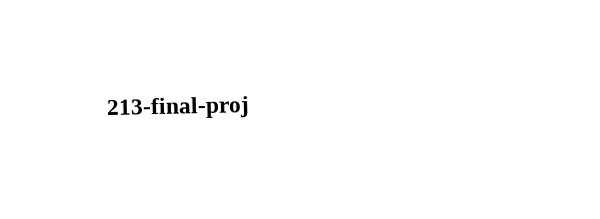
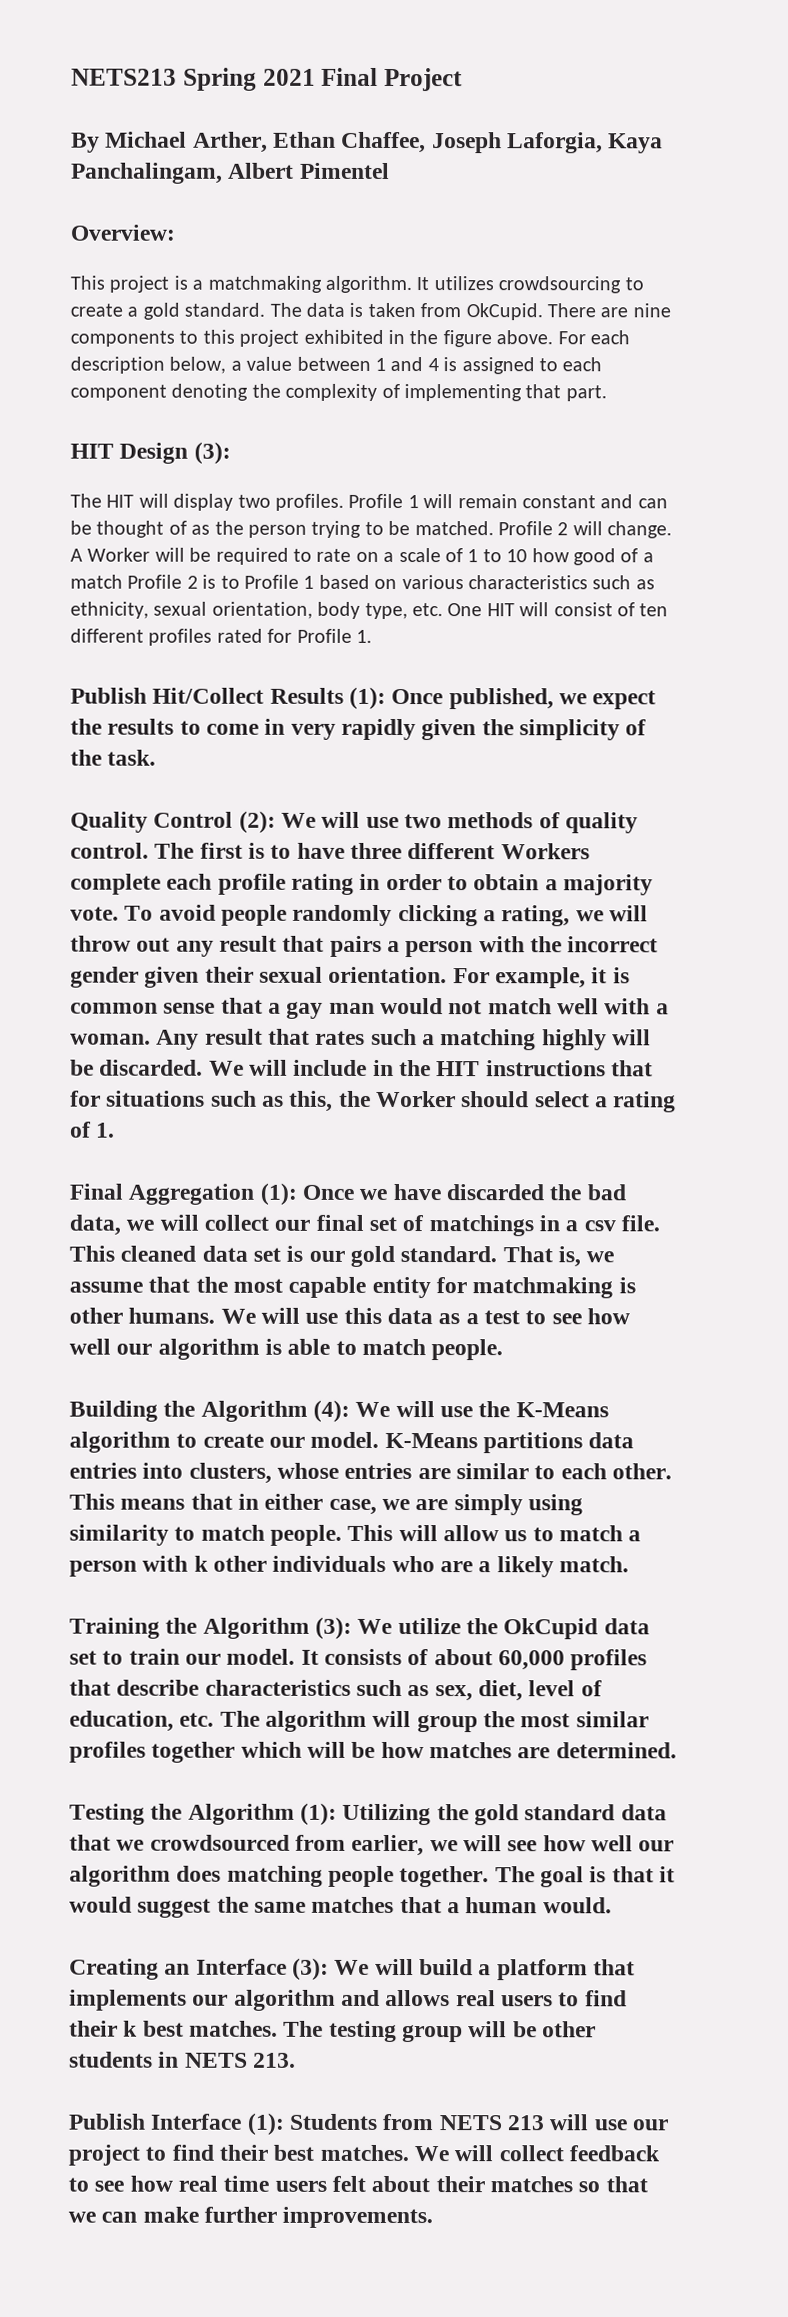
[106,96,250,121] 213-final-proj -> [71,67,463,92] [71,131,664,154] [71,162,390,184] [70,224,175,241] [70,275,644,294] [70,302,671,321] [70,329,630,348] [70,356,603,375] [70,383,607,402] [70,441,231,464] [70,493,668,511] [70,520,673,539] [70,547,654,566] [70,574,655,590] [70,601,669,620] [70,628,372,646] [70,686,657,710] [70,718,648,741] [70,749,157,766] [70,810,639,834] [70,842,590,860] [70,873,654,896] [70,904,649,927] [70,935,659,958] [70,966,630,989] [70,997,669,1019] [70,1028,652,1051] [70,1059,654,1077] [70,1090,677,1113] [70,1121,116,1138] [69,1182,626,1205] [69,1214,661,1237] [69,1245,615,1268] [69,1276,636,1299] [69,1307,631,1325] [69,1338,504,1361] [69,1399,609,1422] [69,1431,635,1454] [69,1462,673,1484] [69,1493,584,1516] [69,1524,642,1546] [69,1555,630,1578] [69,1616,650,1640] [69,1648,648,1671] [69,1679,603,1702] [69,1710,649,1733] [69,1741,677,1763] [69,1802,667,1826] [69,1834,675,1857] [69,1865,676,1888] [69,1896,612,1918] [69,1957,636,1981] [69,1989,627,2011] [69,2020,597,2043] [69,2051,297,2068] [68,2112,669,2135] [68,2144,661,2166] [68,2175,648,2193] [68,2206,434,2229] NETS213 Spring 2021 Final Project // By Michael Arther, Ethan Chaffee, Joseph Laforgia, Kaya Panchalingam, Albert Pimentel // Overview: // This project is a matchmaking algorithm. It utilizes crowdsourcing to create a gold standard. The data is taken from OkCupid. There are nine components to this project exhibited in the figure above. For each description below, a value between 1 and 4 is assigned to each component denoting the complexity of implementing that part. // HIT Design (3): // The HIT will display two profiles. Profile 1 will remain constant and can be thought of as the person trying to be matched. Profile 2 will change. A Worker will be required to rate on a scale of 1 to 10 how good of a match Profile 2 is to Profile 1 based on various characteristics such as ethnicity, sexual orientation, body type, etc. One HIT will consist of ten different profiles rated for Profile 1. // Publish Hit/Collect Results (1): Once published, we expect the results to come in very rapidly given the simplicity of the task. // Quality Control (2): We will use two methods of quality control. The first is to have three different Workers complete each profile rating in order to obtain a majority vote. To avoid people randomly clicking a rating, we will throw out any result that pairs a person with the incorrect gender given their sexual orientation. For example, it is common sense that a gay man would not match well with a woman. Any result that rates such a matching highly will be discarded. We will include in the HIT instructions that for situations such as this, the Worker should select a rating of 1. // Final Aggregation (1): Once we have discarded the bad data, we will collect our final set of matchings in a csv file. This cleaned data set is our gold standard. That is, we assume that the most capable entity for matchmaking is other humans. We will use this data as a test to see how well our algorithm is able to match people. // Building the Algorithm (4): We will use the K-Means algorithm to create our model. K-Means partitions data entries into clusters, whose entries are similar to each other. This means that in either case, we are simply using similarity to match people. This will allow us to match a person with k other individuals who are a likely match. // Training the Algorithm (3): We utilize the OkCupid data set to train our model. It consists of about 60,000 profiles that describe characteristics such as sex, diet, level of education, etc. The algorithm will group the most similar profiles together which will be how matches are determined. // Testing the Algorithm (1): Utilizing the gold standard data that we crowdsourced from earlier, we will see how well our algorithm does matching people together. The goal is that it would suggest the same matches that a human would. // Creating an Interface (3): We will build a platform that implements our algorithm and allows real users to find their k best matches. The testing group will be other students in NETS 213. // Publish Interface (1): Students from NETS 213 will use our project to find their best matches. We will collect feedback to see how real time users felt about their matches so that we can make further improvements.

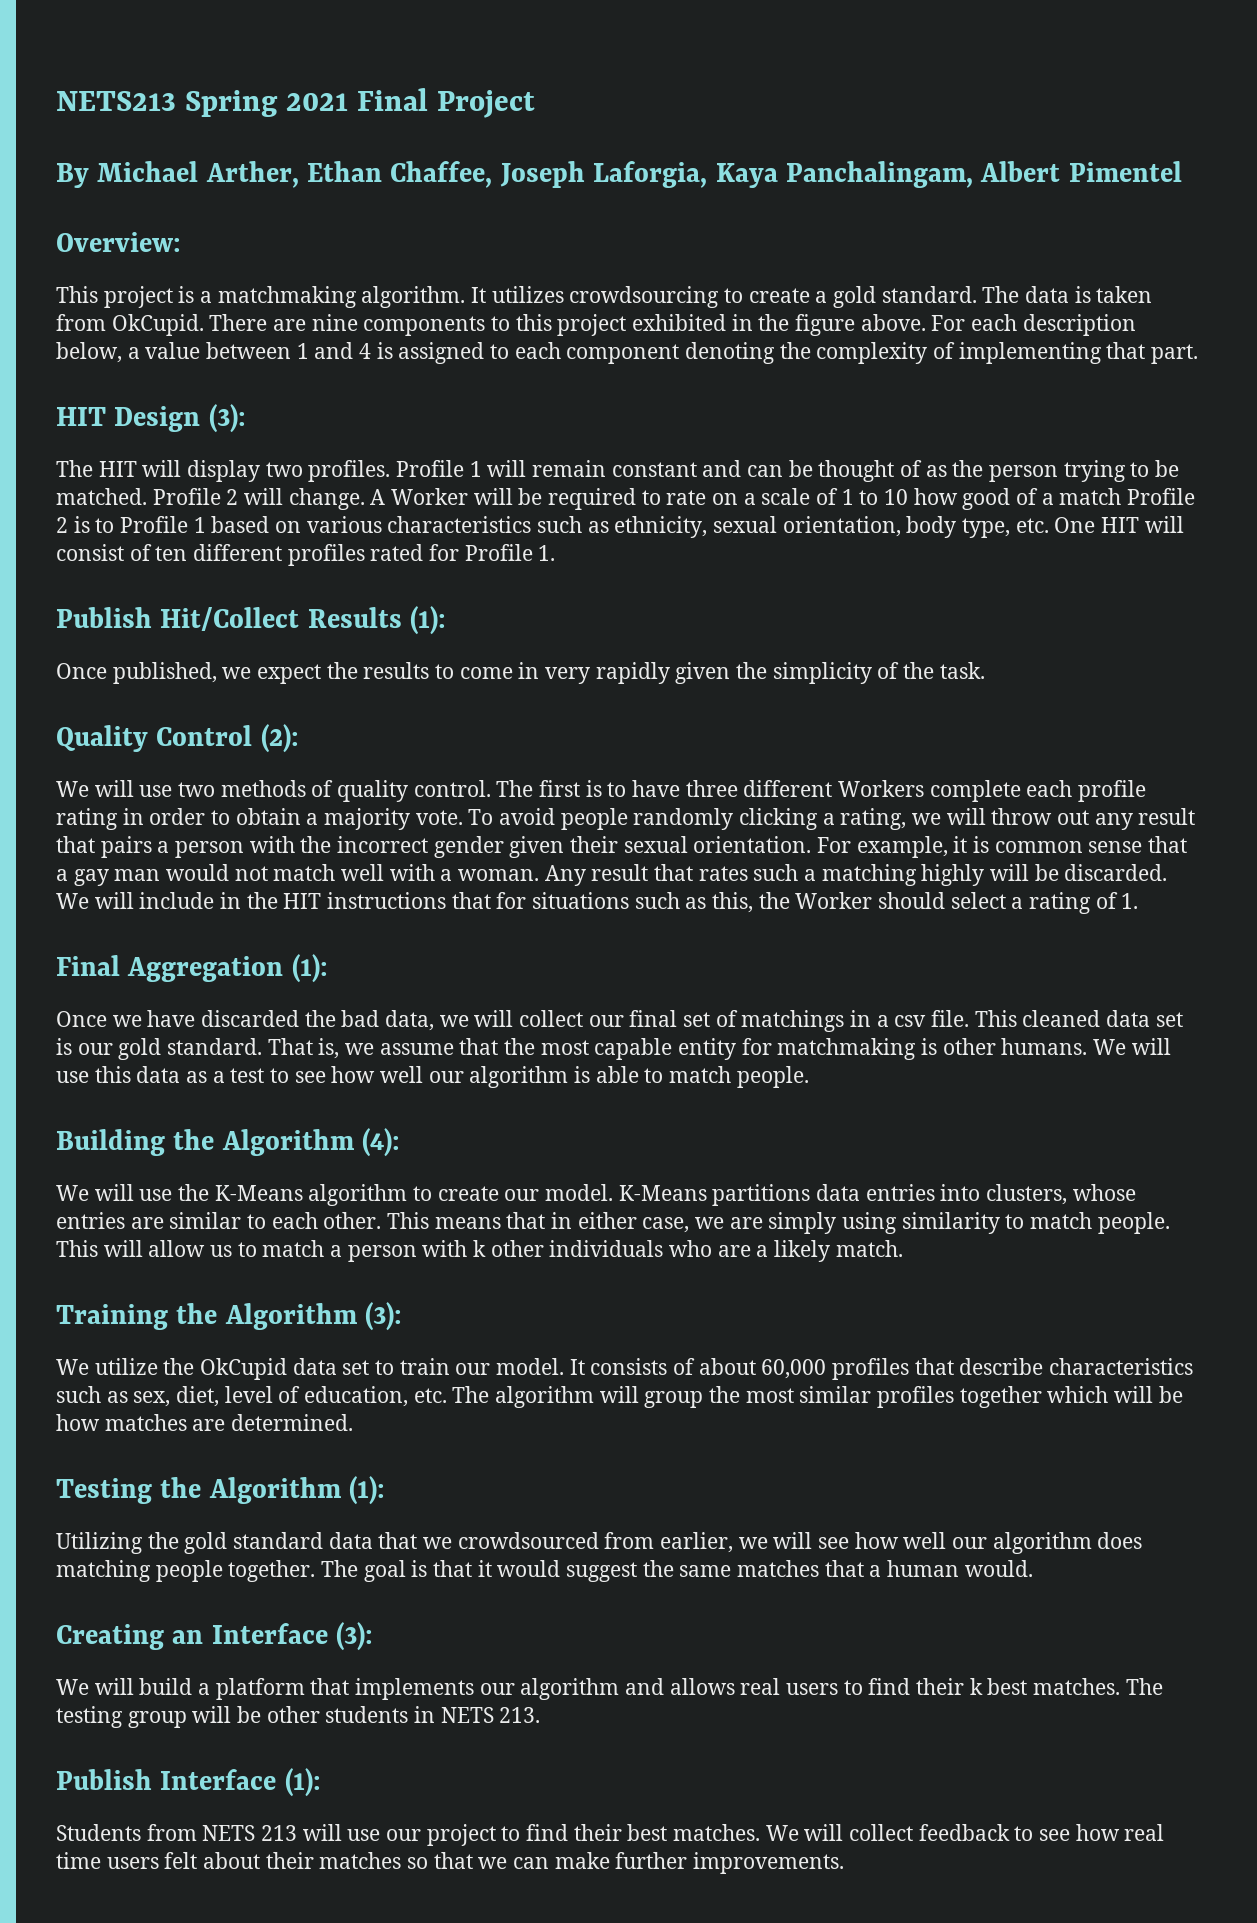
(387, 697) none -> (447, 620) //
(276, 821) none -> (299, 738) //
(297, 1193) none -> (328, 968) //
(351, 1410) none -> (401, 1142) //
(353, 1627) none -> (403, 1316) //
(338, 1813) none -> (386, 1490) //
(330, 1968) none -> (374, 1636) //
(285, 2123) none -> (321, 1782) //

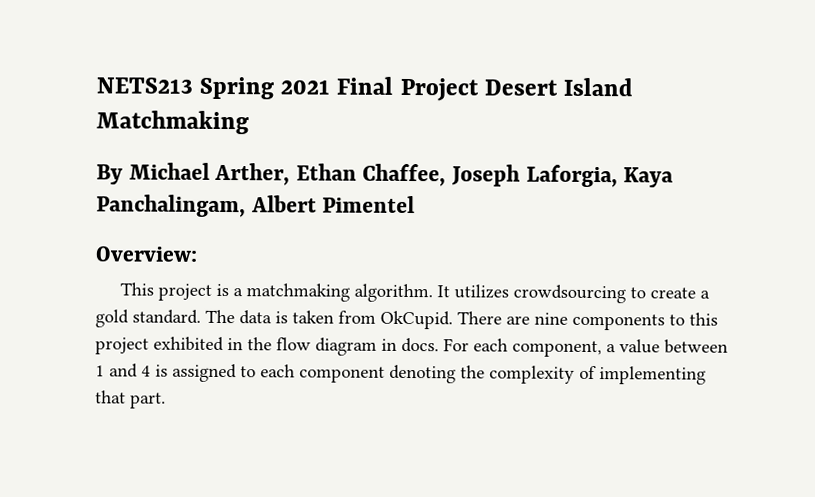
(536, 104) none -> [483,77,633,97] [96,110,249,135] Desert Island Matchmaking
[795,314,1136,336] [56,342,122,363] figure above. For each description below, -> [276,337,602,358] flow diagram in docs. For each component,
[56,404,246,433] [56,460,1180,482] [56,488,1196,510] [56,516,1184,538] [56,544,556,566] [56,606,447,635] [56,662,985,684] [56,724,299,753] [56,780,1147,802] [56,808,1196,830] [56,836,1188,858] [56,864,1168,886] [56,892,1139,914] [56,954,328,983] [56,1010,1183,1032] [56,1038,1171,1060] [56,1066,809,1088] [56,1128,401,1157] [56,1184,1136,1206] [56,1212,1170,1234] [56,1240,903,1262] [56,1302,403,1331] [56,1358,1194,1380] [56,1386,1183,1408] [56,1414,354,1431] [56,1476,386,1505] [56,1532,1143,1554] [56,1560,1033,1582] [56,1622,374,1651] [56,1678,1163,1700] [56,1706,541,1728] [56,1768,321,1797] [56,1824,1165,1846] [56,1852,845,1874] // HIT Design (3): // The HIT will display two profiles. Profile 1 will remain constant and can be thought of as the person trying to be matched. Profile 2 will change. A Worker will be required to rate on a scale of 1 to 10 how good of a match Profile 2 is to Profile 1 based on various characteristics such as ethnicity, sexual orientation, body type, etc. One HIT will consist of ten different profiles rated for Profile 1. // Publish Hit/Collect Results (1): // Once published, we expect the results to come in very rapidly given the simplicity of the task. // Quality Control (2): // We will use two methods of quality control. The first is to have three different Workers complete each profile rating in order to obtain a majority vote. To avoid people randomly clicking a rating, we will throw out any result that pairs a person with the incorrect gender given their sexual orientation. For example, it is common sense that a gay man would not match well with a woman. Any result that rates such a matching highly will be discarded. We will include in the HIT instructions that for situations such as this, the Worker should select a rating of 1. // Final Aggregation (1): // Once we have discarded the bad data, we will collect our final set of matchings in a csv file. This cleaned data set is our gold standard. That is, we assume that the most capable entity for matchmaking is other humans. We will use this data as a test to see how well our algorithm is able to match people. // Building the Algorithm (4): // We will use the K-Means algorithm to create our model. K-Means partitions data entries into clusters, whose entries are similar to each other. This means that in either case, we are simply using similarity to match people. This will allow us to match a person with k other individuals who are a likely match. // Training the Algorithm (3): // We utilize the OkCupid data set to train our model. It consists of about 60,000 profiles that describe characteristics such as sex, diet, level of education, etc. The algorithm will group the most similar profiles together which will be how matches are determined. // Testing the Algorithm (1): // Utilizing the gold standard data that we crowdsourced from earlier, we will see how well our algorithm does matching people together. The goal is that it would suggest the same matches that a human would. // Creating an Interface (3): // We will build a platform that implements our algorithm and allows real users to find their k best matches. The testing group will be other students in NETS 213. // Publish Interface (1): // Students from NETS 213 will use our project to find their best matches. We will collect feedback to see how real time users felt about their matches so that we can make further improvements. -> (166, 400) none

